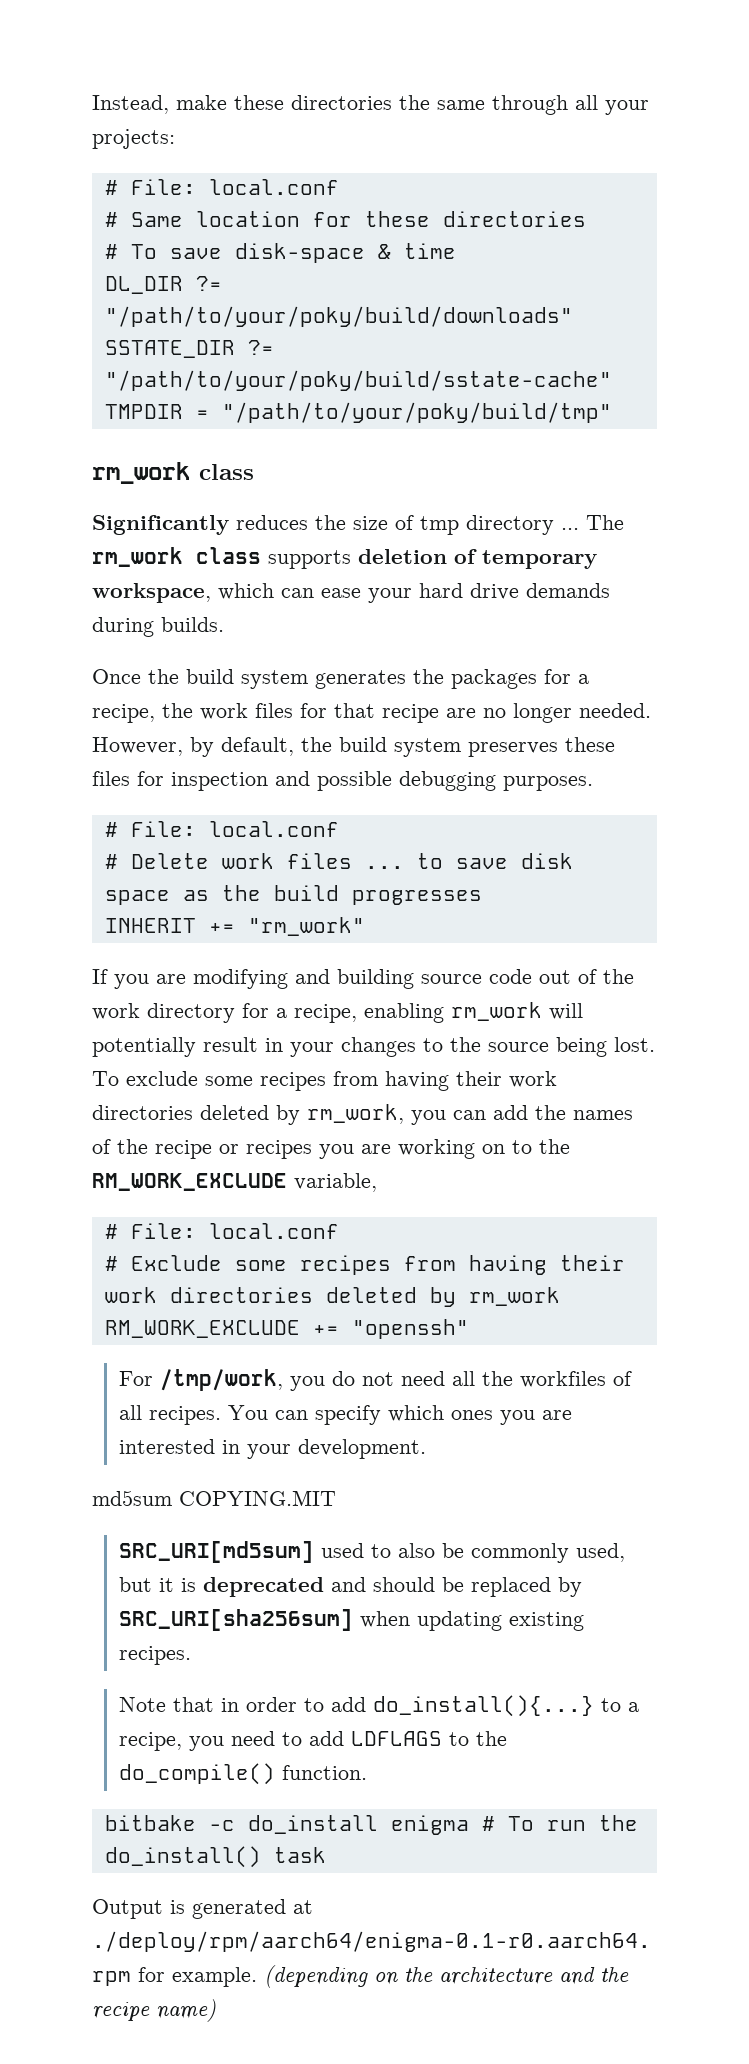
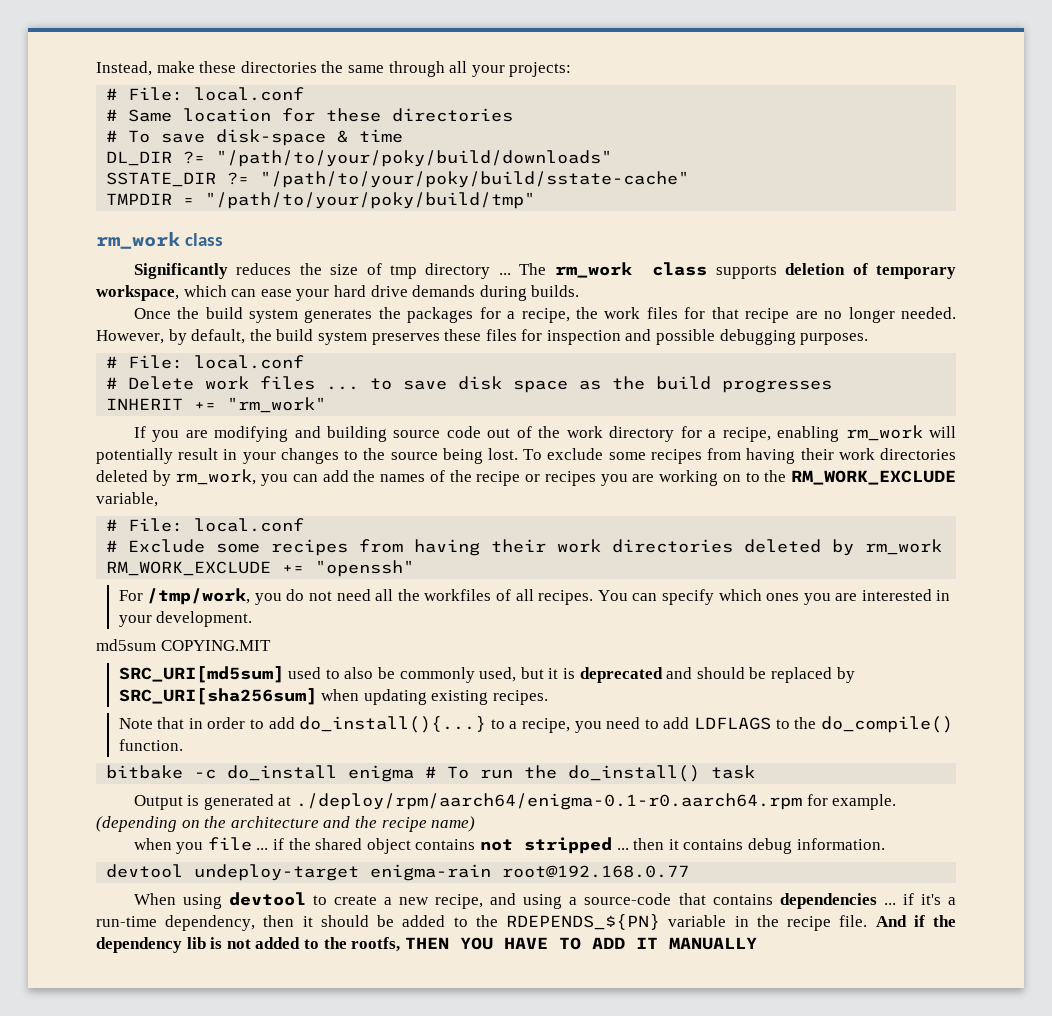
(216, 2010) none -> [133,837,885,854] [106,864,690,881] [133,892,956,909] [96,914,957,931] [96,937,757,953] // when you file ... if the shared object contains not stripped ... then it contains debug information. // devtool undeploy-target enigma-rain root@192.168.0.77 // When using devtool to create a new recipe, and using a source-code that contains dependencies ... if it's a run-time dependency, then it should be added to the RDEPENDS_${PN} variable in the recipe file. And if the dependency lib is not added to the rootfs, THEN YOU HAVE TO ADD IT MANUALLY

